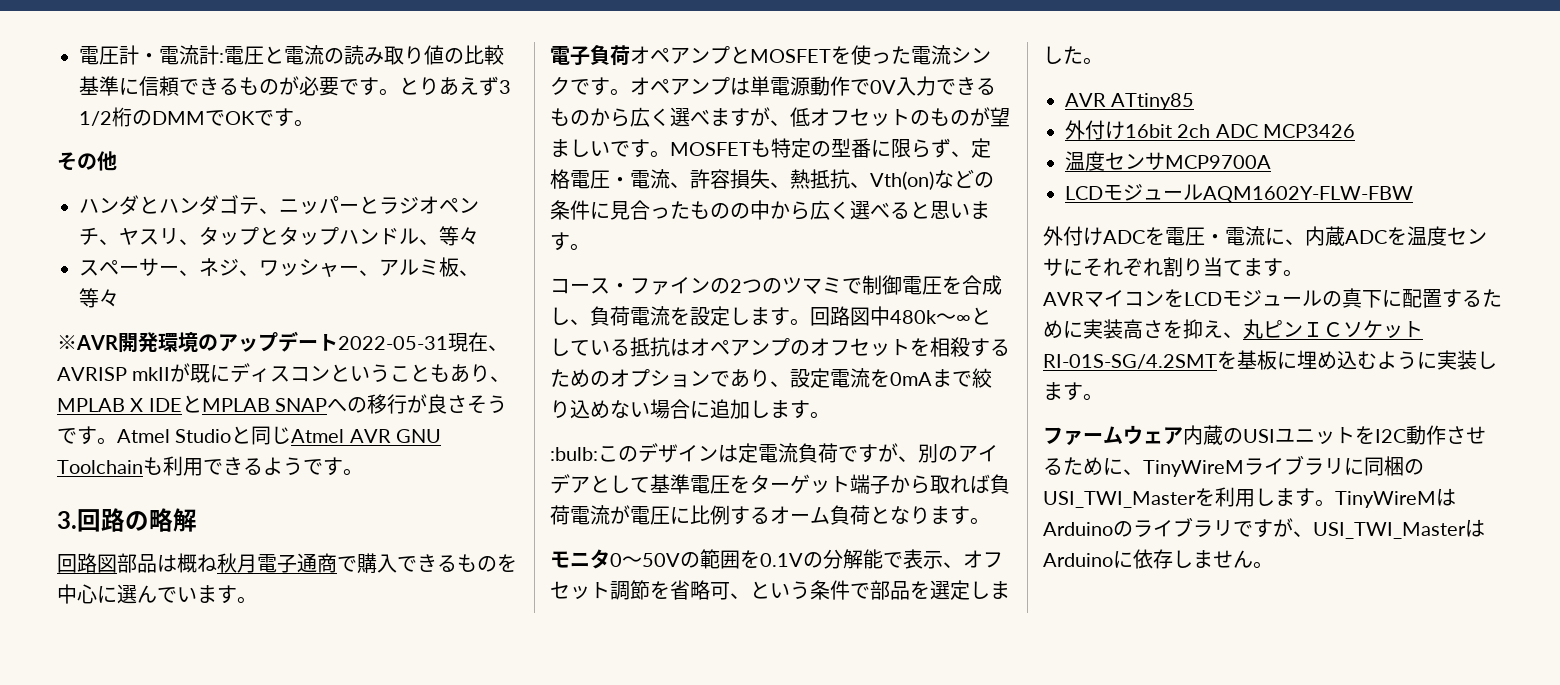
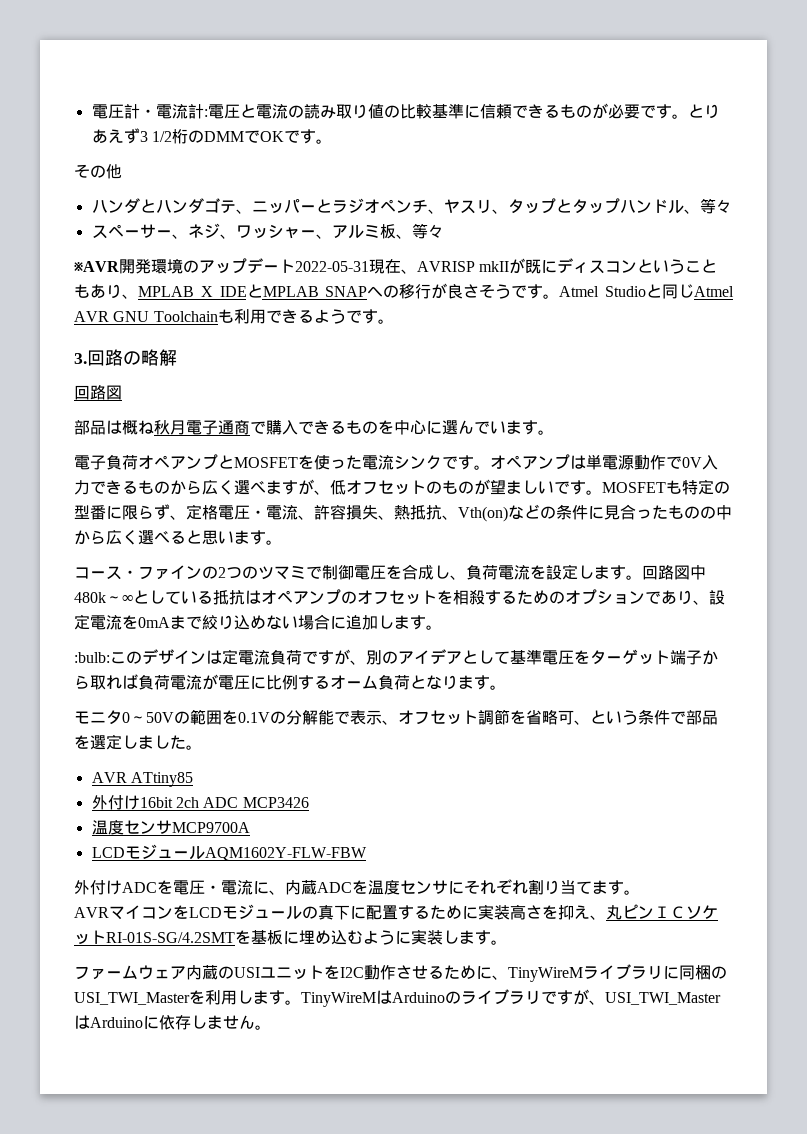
(117, 563) none -> (122, 392) //

